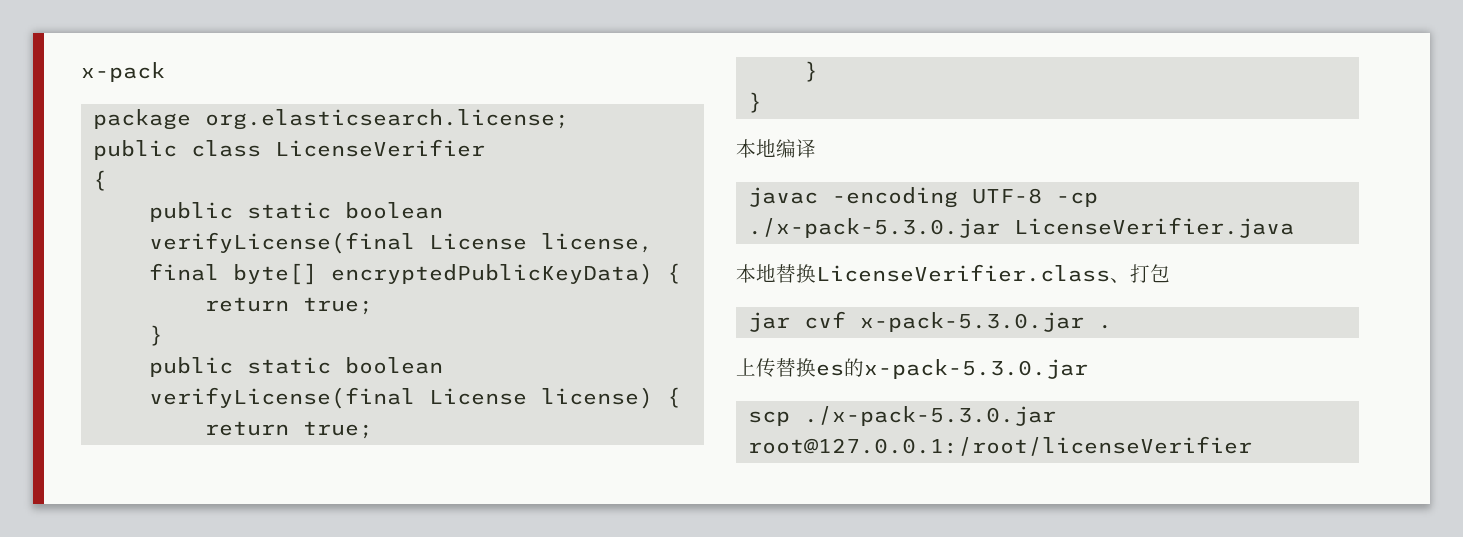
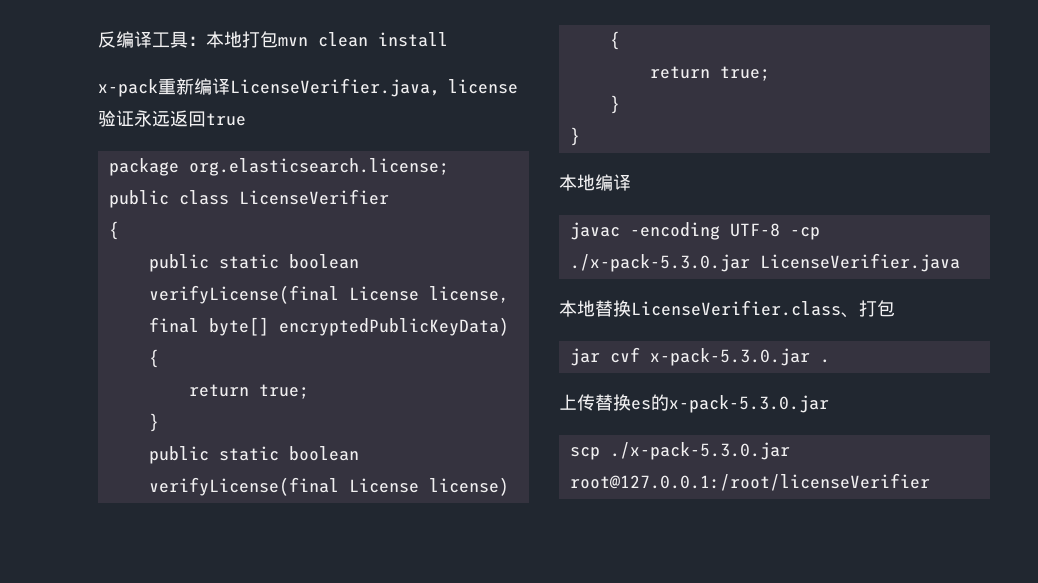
[81,62,165,82] x-pack -> [98,31,448,48] [98,78,518,97] [98,110,246,127] 反编译工具：本地打包mvn clean install // x-pack重新编译LicenseVerifier.java，license验证永远返回true

